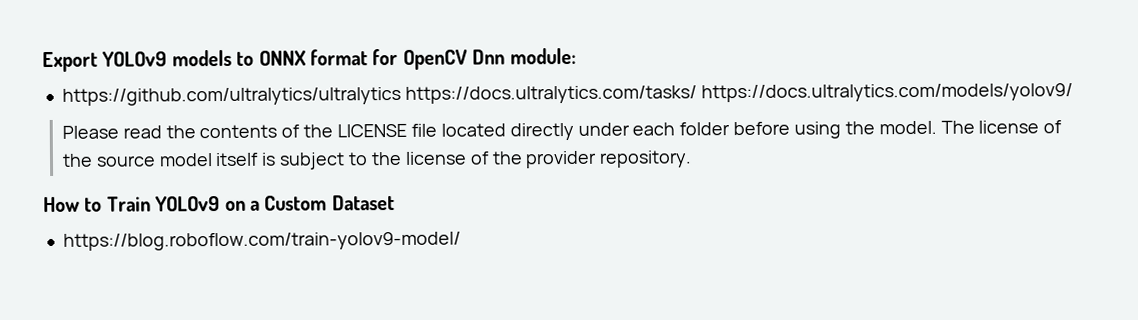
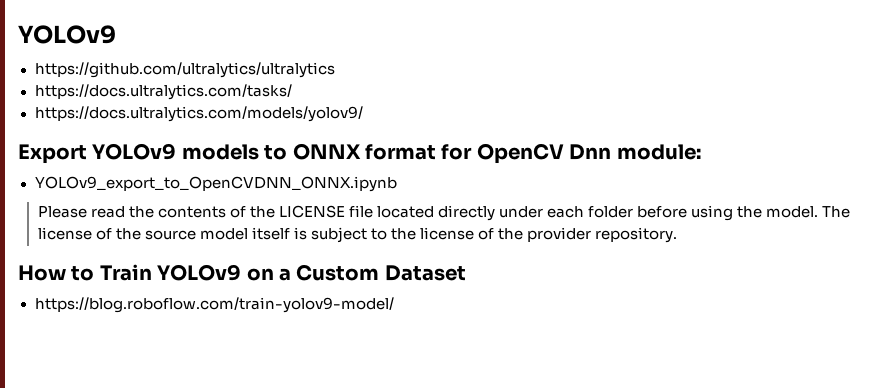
(42, 62) none -> [18,25,116,44] [34,62,335,78] [34,84,292,100] [34,106,363,122] YOLOv9 // https://github.com/ultralytics/ultralytics // https://docs.ultralytics.com/tasks/ // https://docs.ultralytics.com/models/yolov9/ //
[61,83,1073,106] https://github.com/ultralytics/ultralytics https://docs.ultralytics.com/tasks/ https://docs.ultralytics.com/models/yolov9/ -> [34,176,397,192] YOLOv9_export_to_OpenCVDNN_ONNX.ipynb

